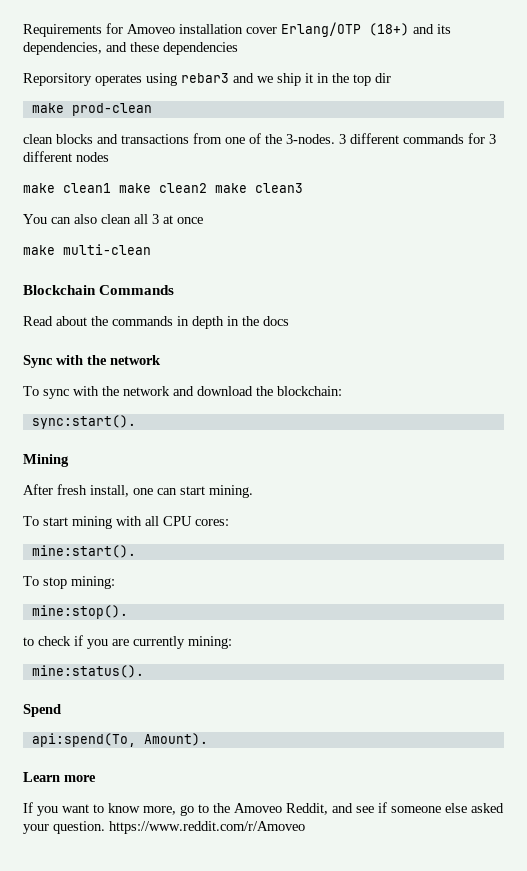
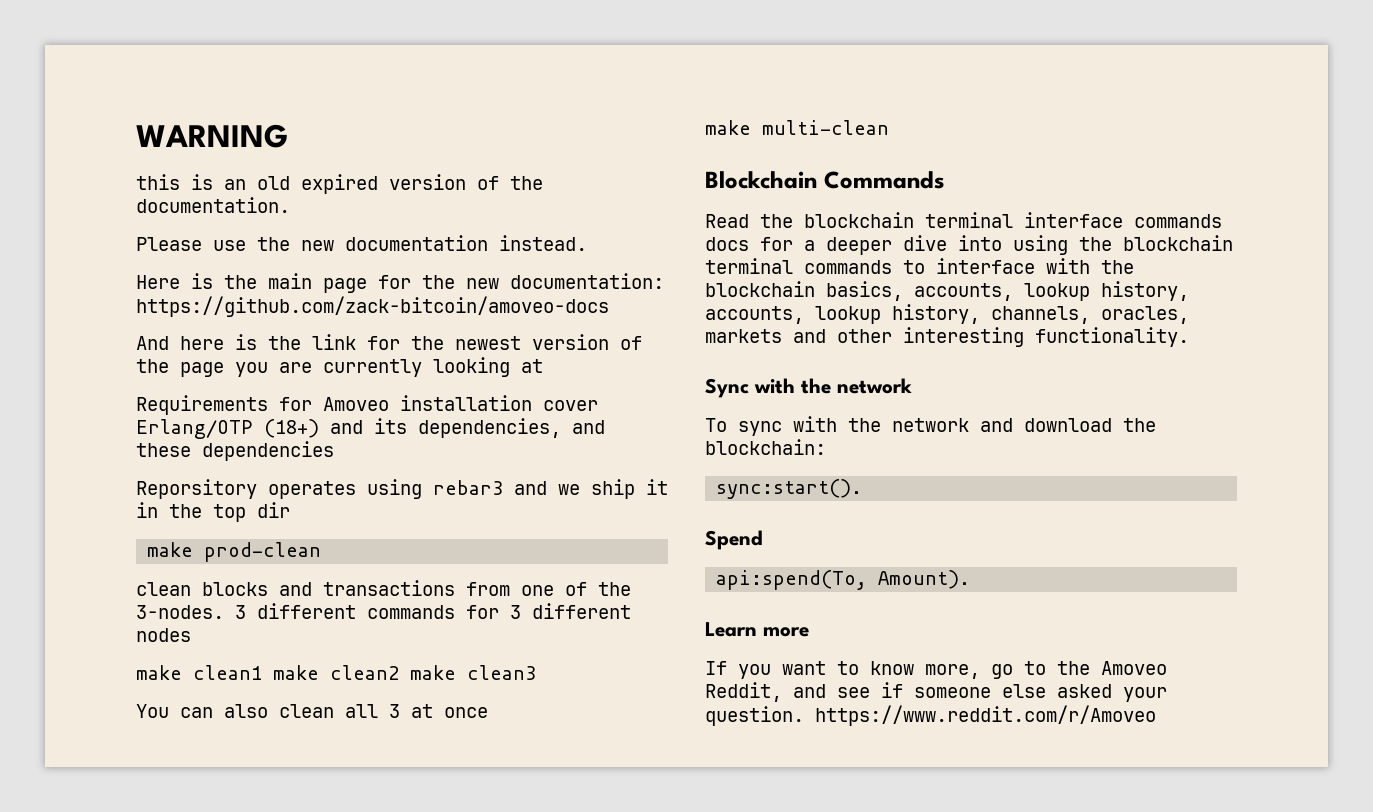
(23, 30) none -> [136,124,288,148] [136,174,543,194] [136,197,290,213] [136,235,587,251] [136,273,664,293] [136,296,609,317] [136,334,642,350] [136,357,543,377] WARNING // this is an old expired version of the documentation. // Please use the new documentation instead. // Here is the main page for the new documentation: https://github.com/zack-bitcoin/amoveo-docs // And here is the link for the newest version of the page you are currently looking at //
[56,316,289,329] about the commands in depth in the docs -> [760,212,1222,228] [705,235,1233,255] [705,258,1134,274] [705,281,1189,301] [705,304,1189,324] [705,327,1189,347] the blockchain terminal interface commands docs for a deeper dive into using the blockchain terminal commands to interface with the blockchain basics, accounts, lookup history, accounts, lookup history, channels, oracles, markets and other interesting functionality.
[23,454,69,467] [23,484,253,498] [23,516,229,529] [31,545,136,558] [23,576,115,589] [31,605,128,619] [23,635,232,649] [31,665,144,678] // Mining // After fresh install, one can start mining. // To start mining with all CPU cores: // mine:start(). // To stop mining: // mine:stop(). // to check if you are currently mining: // mine:status(). -> (863, 489) none

